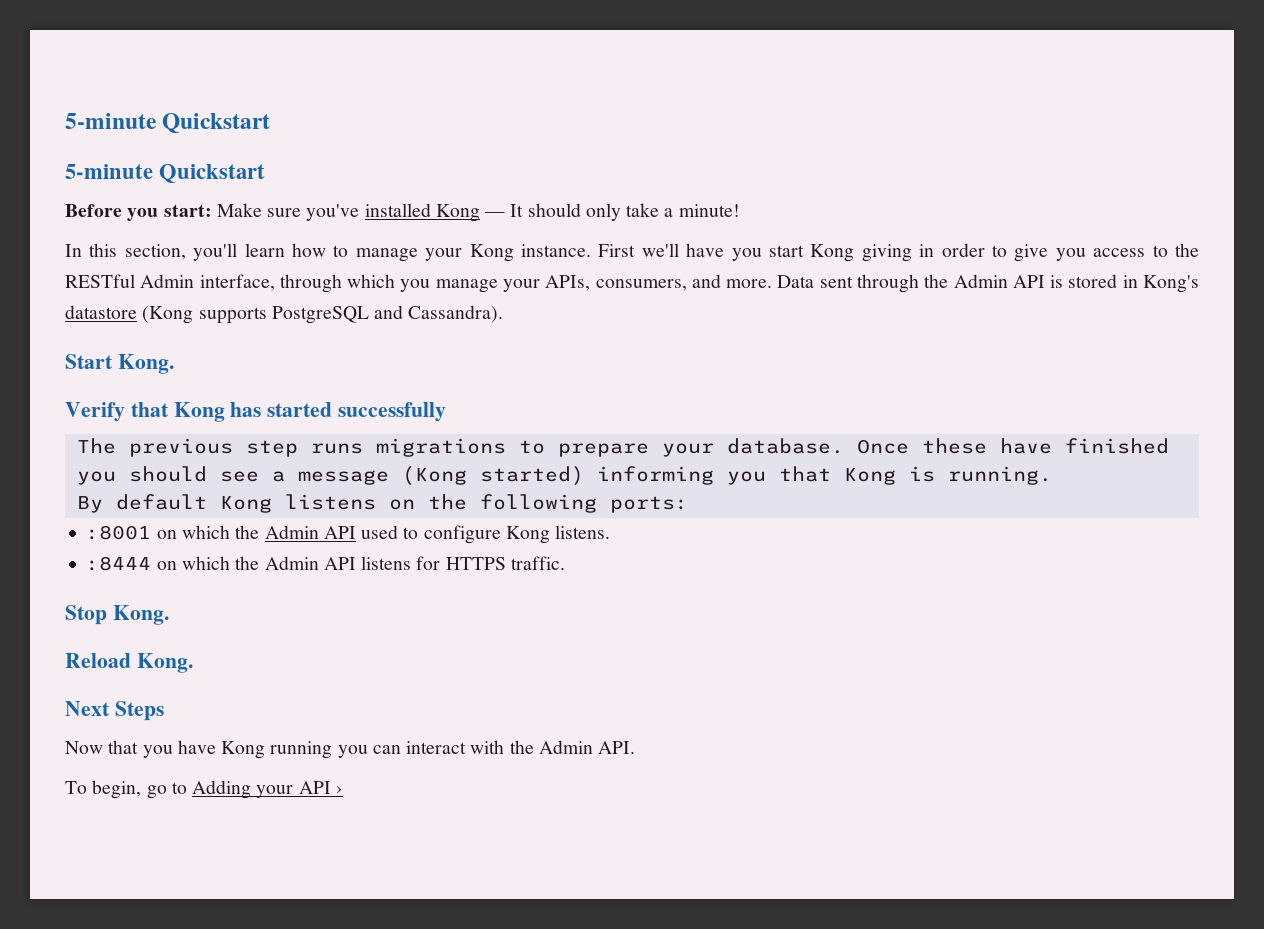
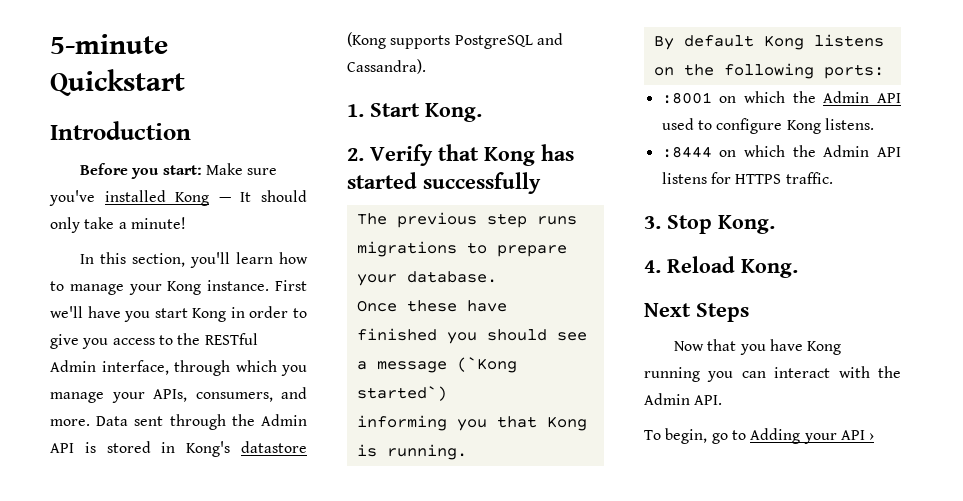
[65,113,271,134] [65,164,266,183] 5-minute Quickstart // 5-minute Quickstart -> [50,34,168,54] [50,69,185,96] [50,121,191,140] 5-minute Quickstart // Introduction
[861,244,912,262] giving -> (227, 315) none
(504, 314) none -> [347,104,364,117] 1.
(174, 364) none -> [347,148,364,161] 2.
(844, 446) none -> (497, 277) //
[401,466,584,486] (Kong started) -> [456,357,517,373] [356,386,447,401] (`Kong started`) //
(565, 563) none -> [644,216,661,229] 3.
(169, 615) none -> [644,260,661,273] 4.

